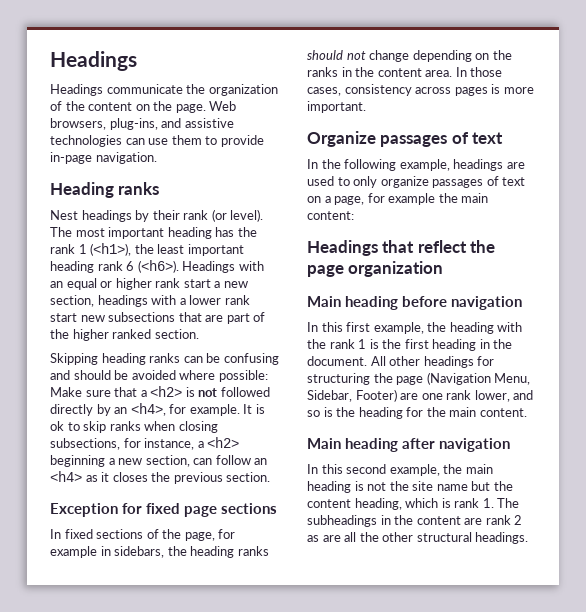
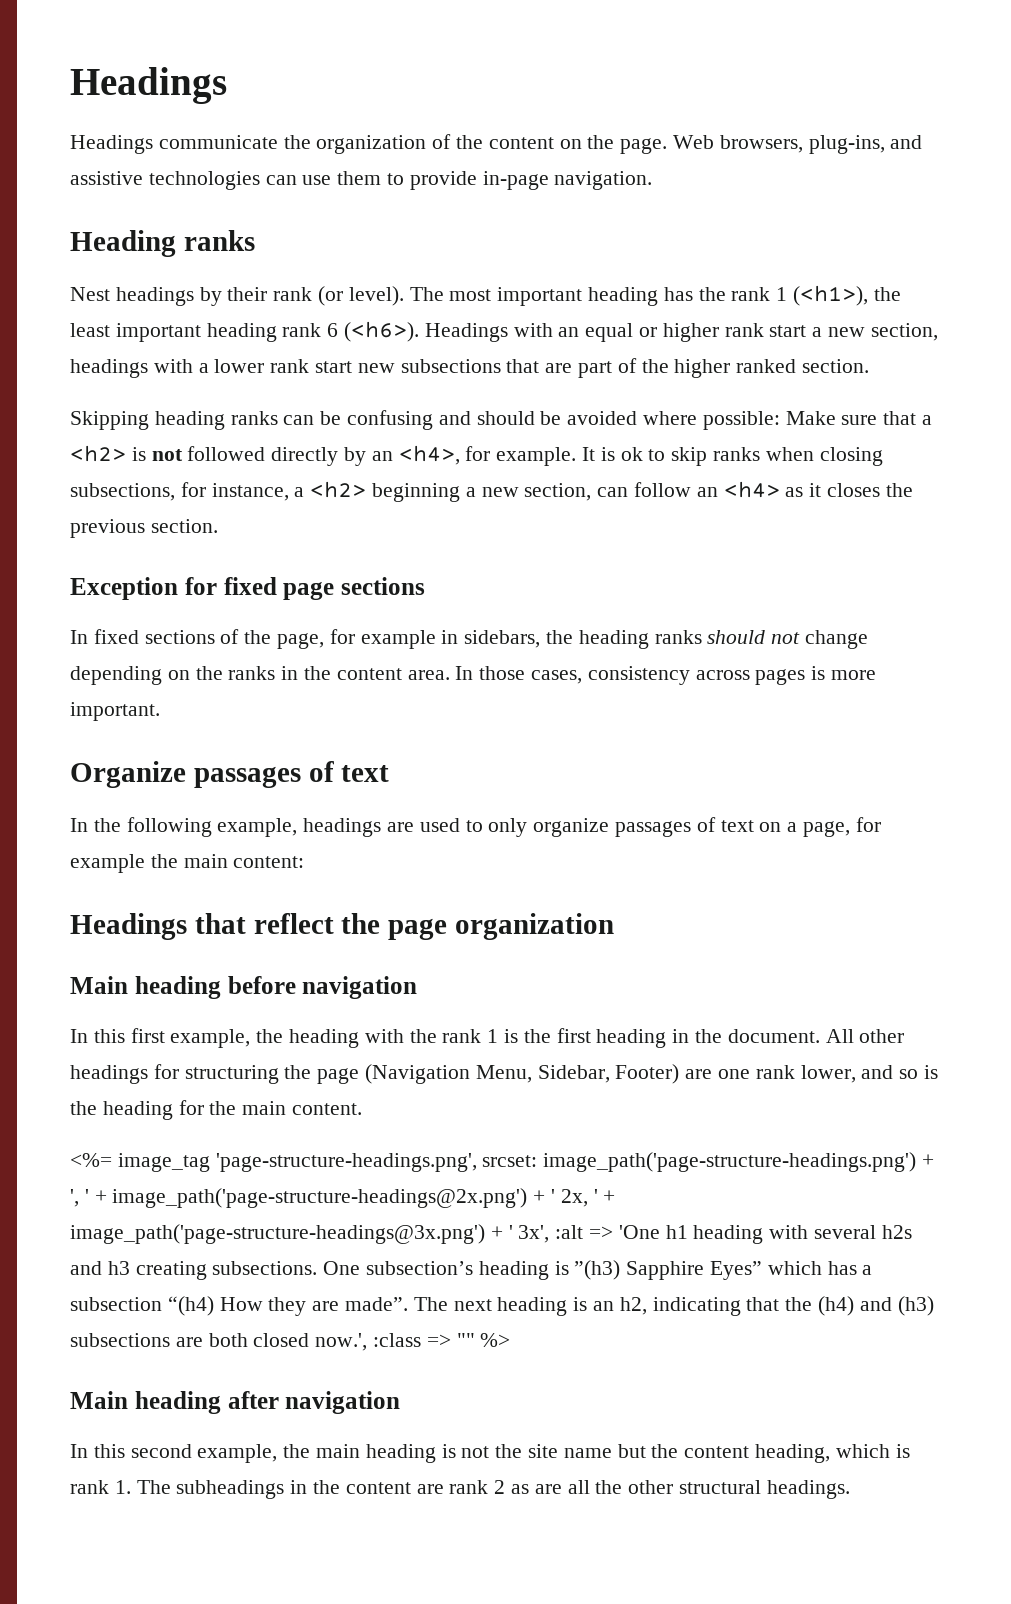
(527, 412) none -> [70,1152,935,1172] [70,1188,616,1208] [70,1224,912,1244] [70,1260,873,1280] [70,1296,934,1316] [70,1333,511,1351] // <%= image_tag 'page-structure-headings.png', srcset: image_path('page-structure-headings.png') + ', ' + image_path('page-structure-headings@2x.png') + ' 2x, ' + image_path('page-structure-headings@3x.png') + ' 3x', :alt => 'One h1 heading with several h2s and h3 creating subsections. One subsection’s heading is ”(h3) Sapphire Eyes” which has a subsection “(h4) How they are made”. The next heading is an h2, indicating that the (h4) and (h3) subsections are both closed now.', :class => "" %>

